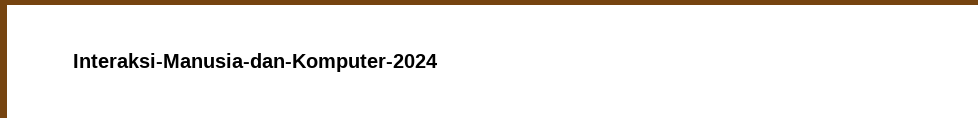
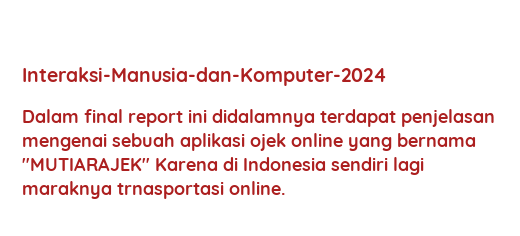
(438, 62) none -> [22,109,495,127] [22,133,476,151] [22,157,424,175] [22,181,285,199] // Dalam final report ini didalamnya terdapat penjelasan mengenai sebuah aplikasi ojek online yang bernama "MUTIARAJEK" Karena di Indonesia sendiri lagi maraknya trnasportasi online.

